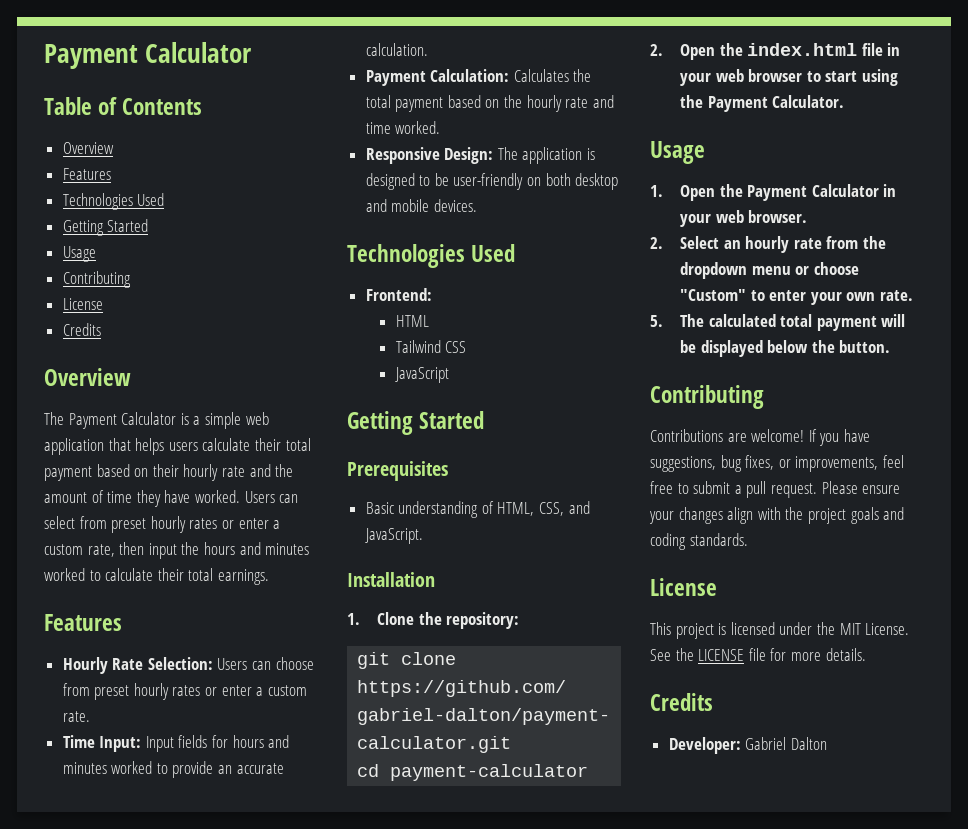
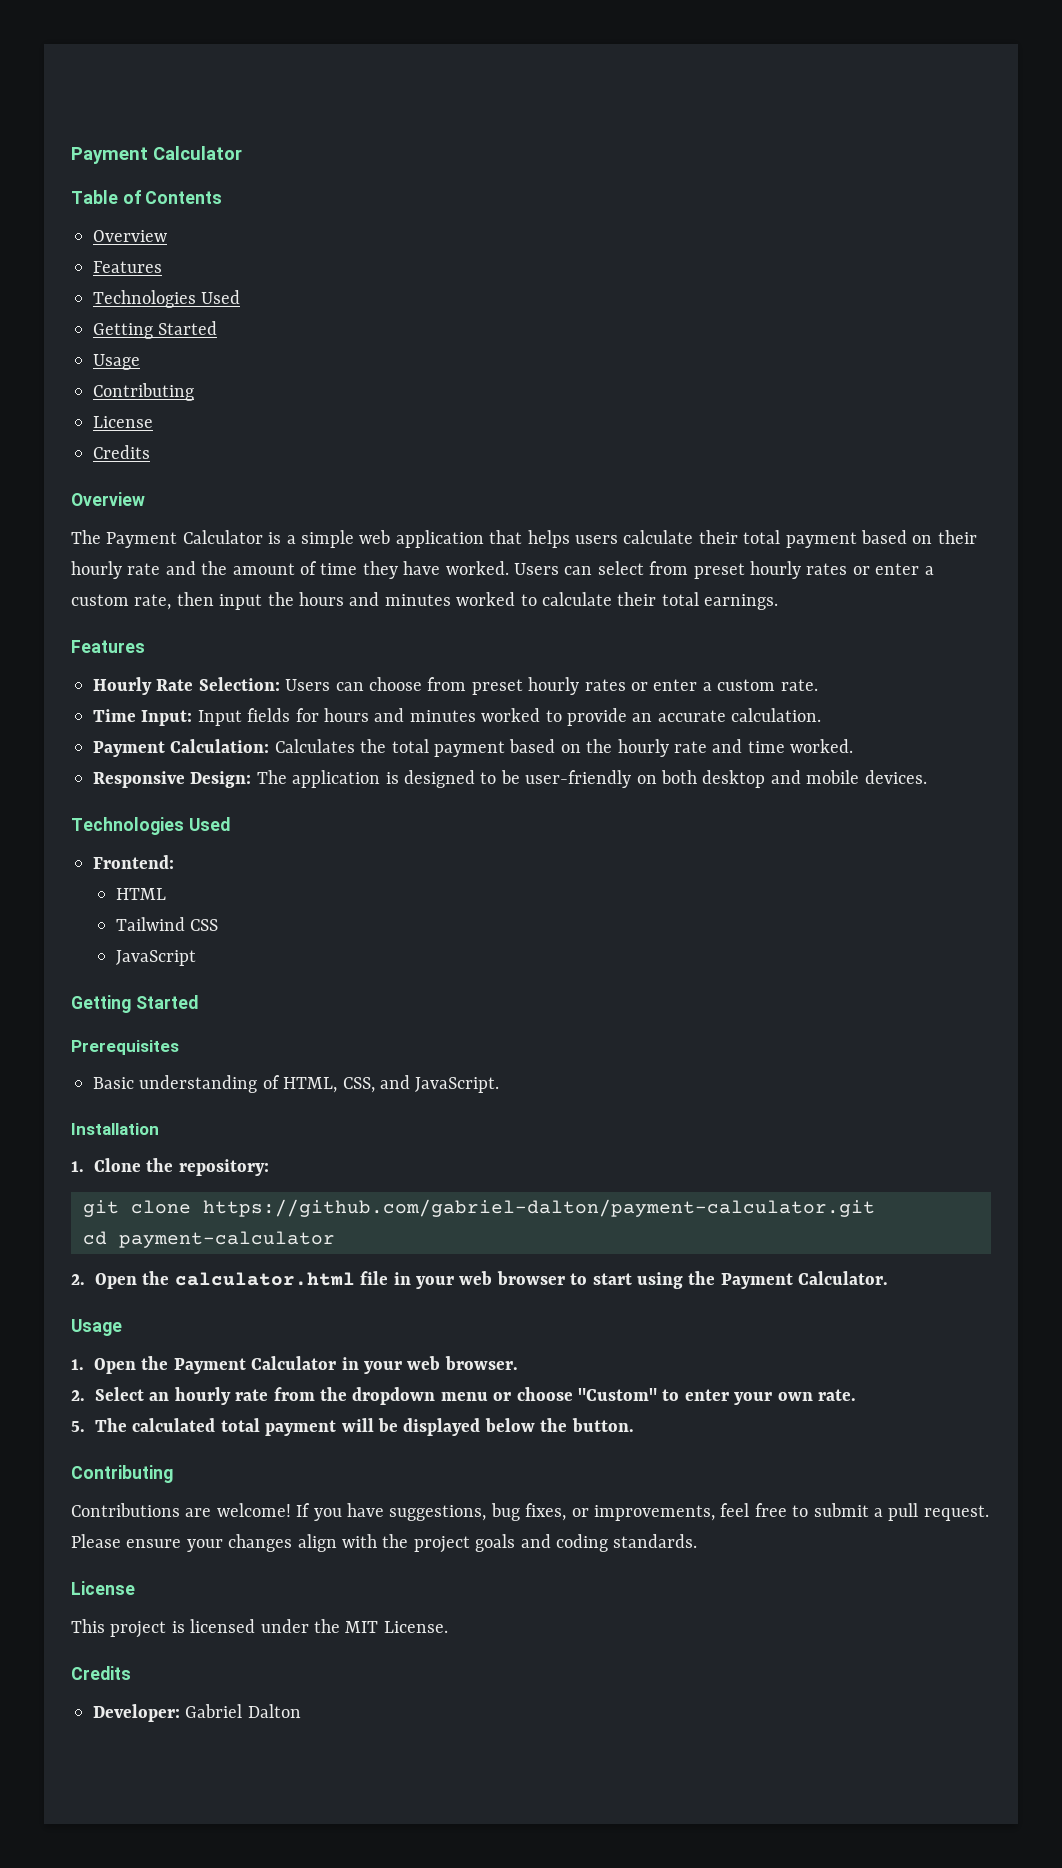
[747,43,858,56] index.html -> [174,1272,355,1286] calculator.html
[650,648,866,661] See the LICENSE file for more details. -> (448, 1627) none

